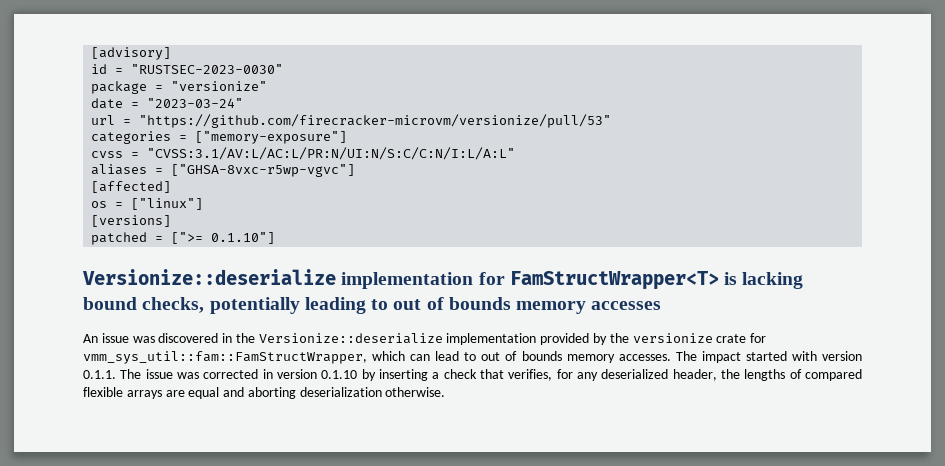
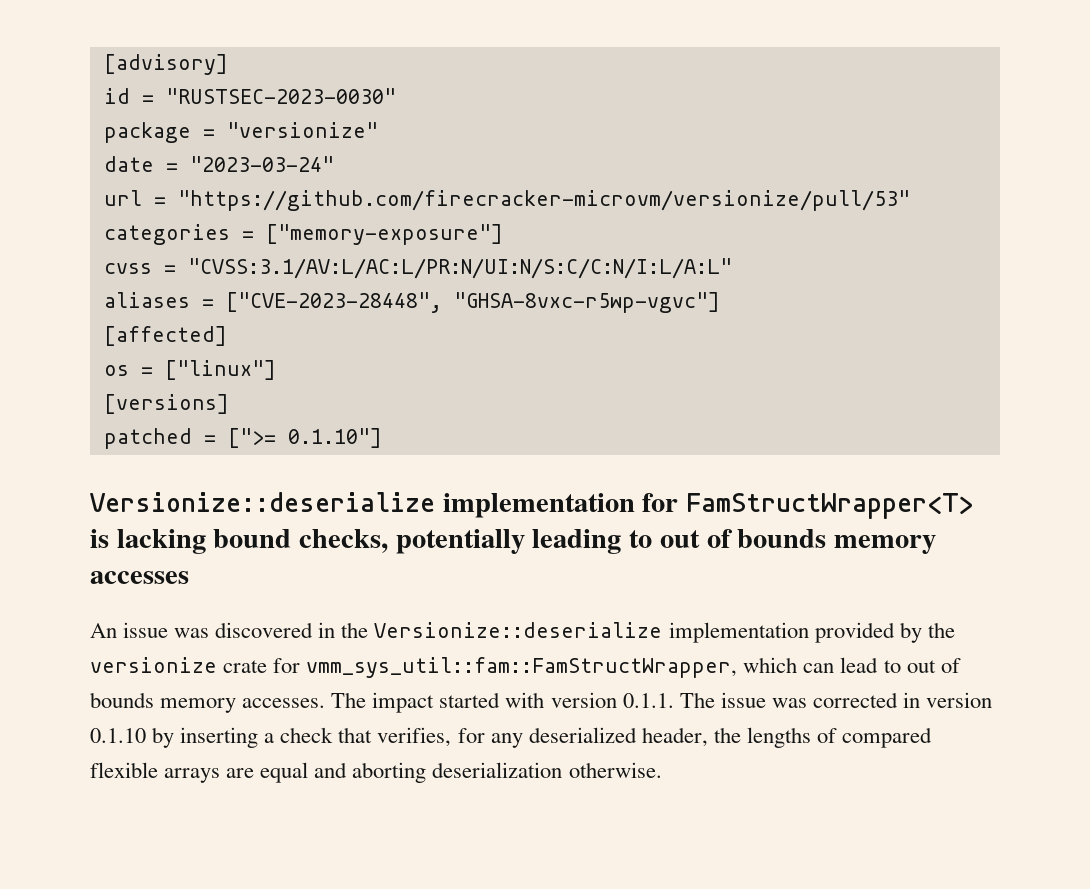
[171,164,356,177] ["GHSA-8vxc-r5wp-vgvc"] -> [225,292,720,313] ["CVE-2023-28448", "GHSA-8vxc-r5wp-vgvc"]

